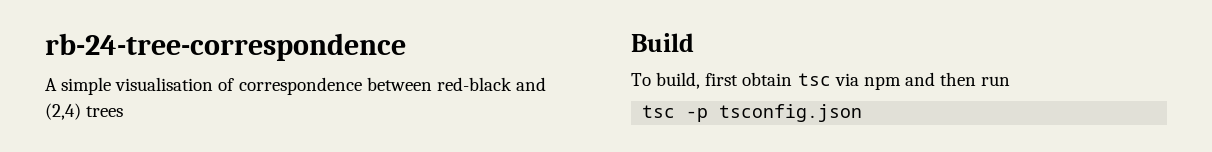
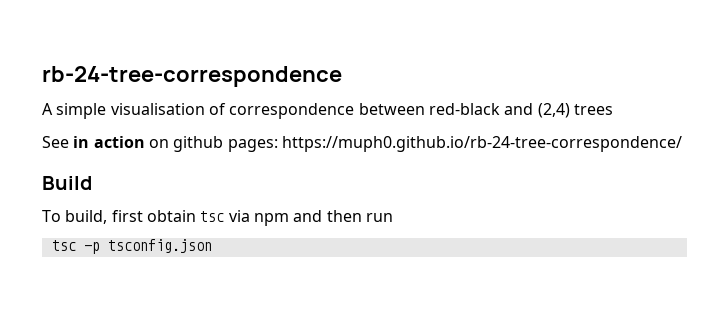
(124, 111) none -> [42,136,682,152] // See in action on github pages: https://muph0.github.io/rb-24-tree-correspondence/

